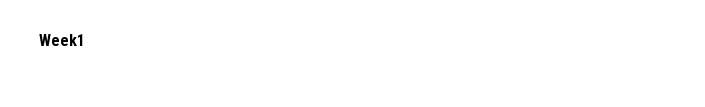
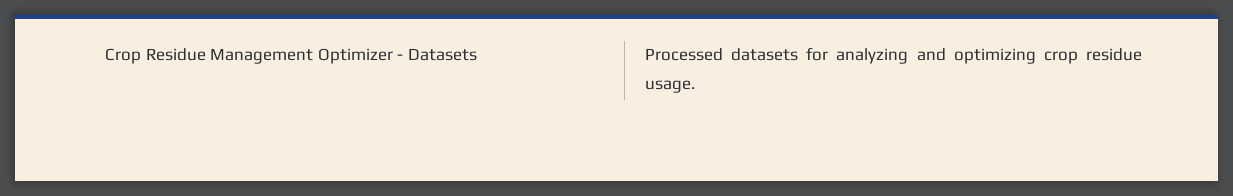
[39,34,85,46] Week1 -> [105,48,477,64] [645,47,1142,64] [645,80,695,93] Crop Residue Management Optimizer - Datasets // Processed datasets for analyzing and optimizing crop residue usage.

